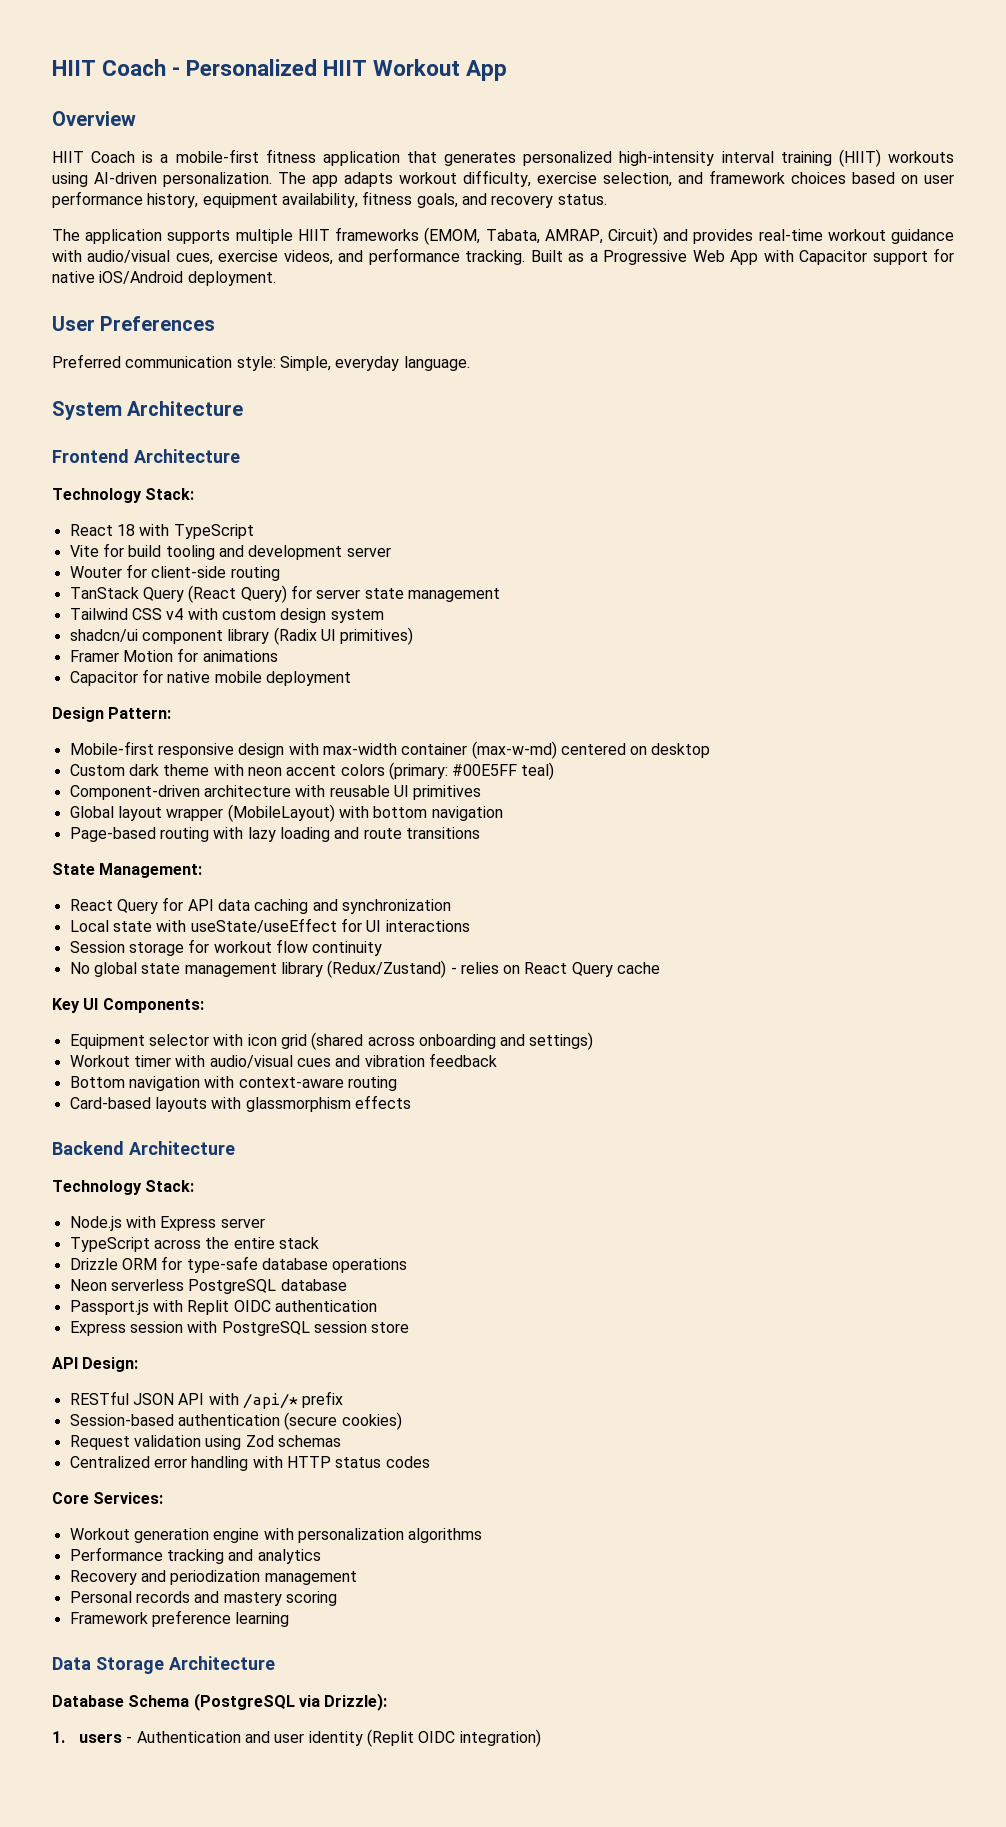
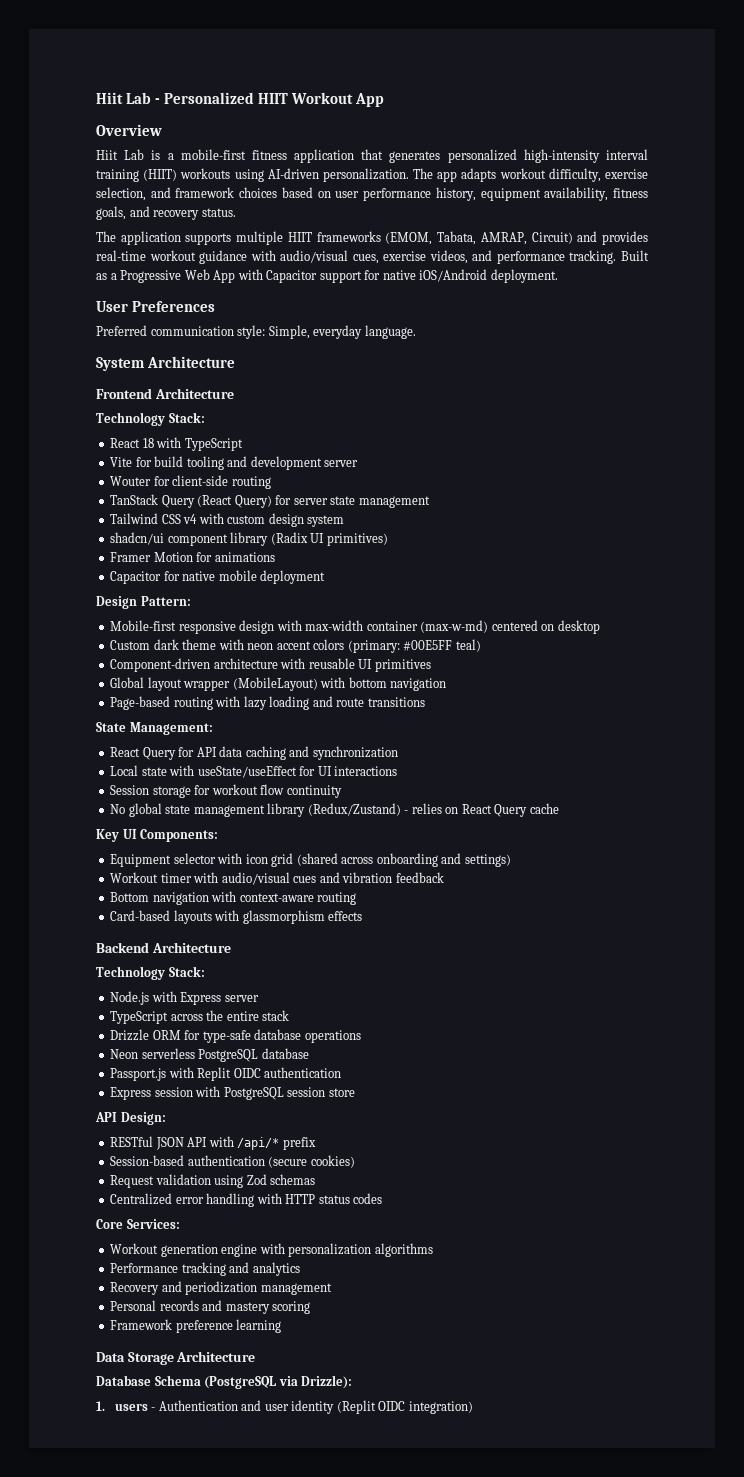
[52,59,167,76] HIIT Coach -> [96,92,152,104] Hiit Lab
[52,151,136,163] HIIT Coach -> [96,149,145,160] Hiit Lab

